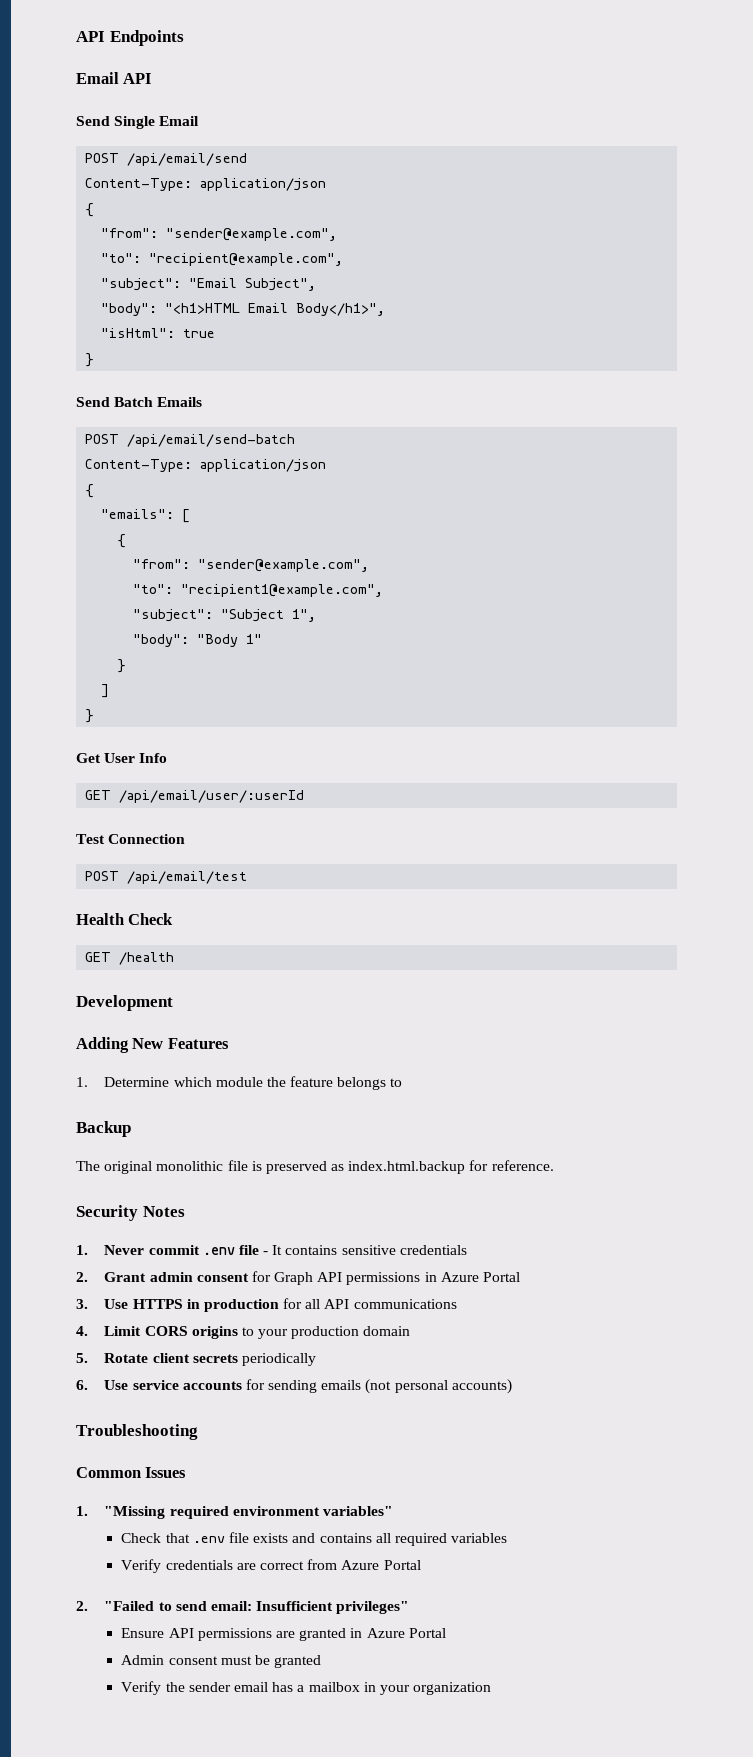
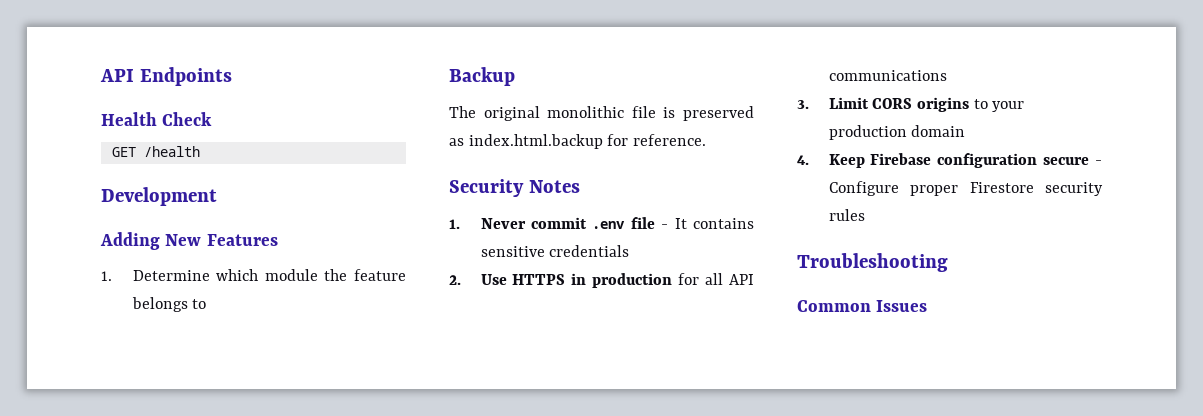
[76,72,152,84] [76,116,200,129] [85,153,248,166] [85,178,327,191] [85,203,95,217] [101,228,338,241] [101,253,344,266] [101,278,317,291] [101,303,386,316] [101,328,216,338] [85,353,95,367] [76,397,203,407] [85,434,296,447] [85,459,327,472] [85,484,95,498] [101,509,191,523] [117,534,127,548] [133,559,370,572] [133,584,384,597] [133,609,317,622] [133,634,263,647] [117,659,127,673] [101,684,110,698] [85,709,95,723] [76,753,168,763] [85,790,305,803] [76,834,186,844] [85,871,248,884] // Email API // Send Single Email // POST /api/email/send // Content-Type: application/json // { // "from": "sender@example.com", // "to": "recipient@example.com", // "subject": "Email Subject", // "body": "<h1>HTML Email Body</h1>", // "isHtml": true // } // Send Batch Emails // POST /api/email/send-batch // Content-Type: application/json // { // "emails": [ // { // "from": "sender@example.com", // "to": "recipient1@example.com", // "subject": "Subject 1", // "body": "Body 1" // } // ] // } // Get User Info // GET /api/email/user/:userId // Test Connection // POST /api/email/test -> (232, 76) none
[104,1271,521,1285] [76,1299,88,1309] Grant admin consent for Graph API permissions in Azure Portal // 3. -> (461, 280) none
[76,1326,88,1336] 4. -> [797,100,809,109] 3.
[76,1353,316,1366] [76,1379,512,1394] [76,1424,198,1440] [76,1467,187,1478] [76,1506,393,1519] [121,1532,508,1546] [121,1559,421,1573] [76,1601,410,1614] [121,1628,446,1641] [121,1655,322,1668] [121,1681,492,1695] 5. Rotate client secrets periodically // 6. Use service accounts for sending emails (not personal accounts) // Troubleshooting // Common Issues // 1. "Missing required environment variables" // Check that .env file exists and contains all required variables // Verify credentials are correct from Azure Portal // 2. "Failed to send email: Insufficient privileges" // Ensure API permissions are granted in Azure Portal // Admin consent must be granted // Verify the sender email has a mailbox in your organization -> [797,153,1102,168] [828,181,1103,196] [828,209,865,221] [797,253,948,272] [797,300,928,312] 4. Keep Firebase configuration secure - Configure proper Firestore security rules // Troubleshooting // Common Issues

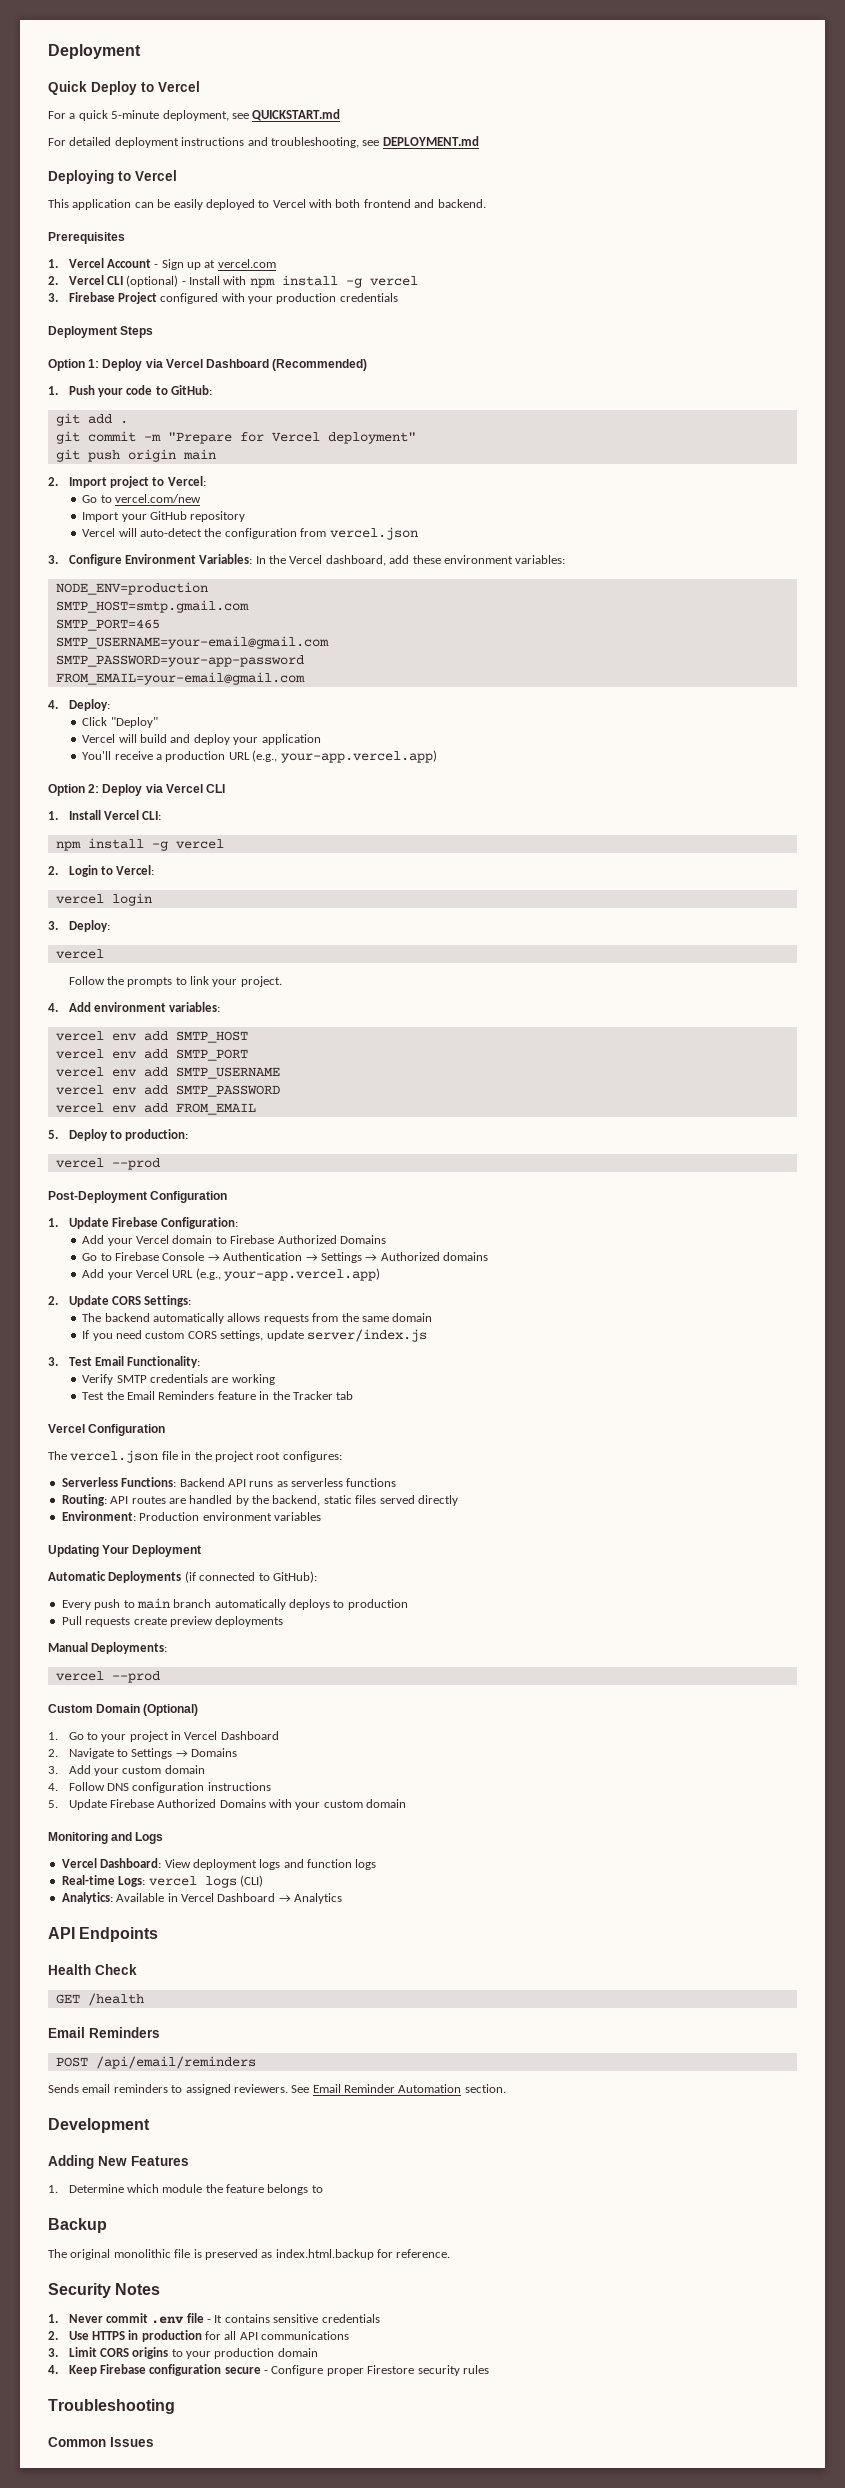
(100, 75) none -> [48,44,141,59] [48,81,200,95] [48,109,341,121] [48,136,479,148] [48,170,177,184] [48,199,486,210] [48,232,125,244] [48,258,276,270] [48,275,418,288] [48,292,398,304] [48,326,154,338] [48,359,368,371] [48,385,213,397] [55,413,128,426] [55,431,416,444] [55,449,216,462] [48,476,206,488] [82,494,202,503] [82,511,246,522] [82,527,418,540] [48,554,566,566] [55,582,208,595] [55,600,249,613] [55,619,160,631] [55,636,329,649] [55,655,304,667] [55,672,305,685] [48,699,110,711] [82,717,158,728] [82,734,321,745] [82,750,437,763] [48,784,226,796] [48,810,162,820] [55,838,224,851] [48,865,155,877] [55,893,152,906] [48,920,110,932] [55,949,104,959] [68,976,282,987] [48,1002,221,1012] [55,1031,248,1043] [55,1049,248,1061] [55,1067,280,1079] [55,1085,280,1097] [55,1103,256,1115] [48,1129,189,1141] [55,1158,160,1170] [48,1191,228,1203] [48,1217,239,1229] [82,1235,386,1246] [82,1252,489,1263] [82,1268,381,1281] [48,1295,192,1307] [82,1313,433,1324] [82,1329,427,1342] [48,1356,201,1368] [82,1374,275,1385] [82,1391,354,1400] [48,1424,166,1436] [48,1450,342,1463] [61,1477,397,1487] [61,1494,458,1506] [61,1511,321,1521] [48,1545,202,1557] [48,1571,317,1583] [61,1598,408,1610] [61,1616,284,1627] [48,1642,168,1654] [55,1671,160,1683] [48,1704,199,1716] [48,1731,279,1742] [48,1748,238,1759] [48,1765,205,1776] [48,1782,271,1793] [48,1799,407,1810] [48,1832,164,1844] [61,1858,377,1870] [61,1875,263,1888] [61,1892,342,1904] Deployment // Quick Deploy to Vercel // For a quick 5-minute deployment, see QUICKSTART.md // For detailed deployment instructions and troubleshooting, see DEPLOYMENT.md // Deploying to Vercel // This application can be easily deployed to Vercel with both frontend and backend. // Prerequisites // 1. Vercel Account - Sign up at vercel.com // 2. Vercel CLI (optional) - Install with npm install -g vercel // 3. Firebase Project configured with your production credentials // Deployment Steps // Option 1: Deploy via Vercel Dashboard (Recommended) // 1. Push your code to GitHub: // git add . // git commit -m "Prepare for Vercel deployment" // git push origin main // 2. Import project to Vercel: // Go to vercel.com/new // Import your GitHub repository // Vercel will auto-detect the configuration from vercel.json // 3. Configure Environment Variables: In the Vercel dashboard, add these environment variables: // NODE_ENV=production // SMTP_HOST=smtp.gmail.com // SMTP_PORT=465 // SMTP_USERNAME=your-email@gmail.com // SMTP_PASSWORD=your-app-password // FROM_EMAIL=your-email@gmail.com // 4. Deploy: // Click "Deploy" // Vercel will build and deploy your application // You'll receive a production URL (e.g., your-app.vercel.app) // Option 2: Deploy via Vercel CLI // 1. Install Vercel CLI: // npm install -g vercel // 2. Login to Vercel: // vercel login // 3. Deploy: // vercel // Follow the prompts to link your project. // 4. Add environment variables: // vercel env add SMTP_HOST // vercel env add SMTP_PORT // vercel env add SMTP_USERNAME // vercel env add SMTP_PASSWORD // vercel env add FROM_EMAIL // 5. Deploy to production: // vercel --prod // Post-Deployment Configuration // 1. Update Firebase Configuration: // Add your Vercel domain to Firebase Authorized Domains // Go to Firebase Console → Authentication → Settings → Authorized domains // Add your Vercel URL (e.g., your-app.vercel.app) // 2. Update CORS Settings: // The backend automatically allows requests from the same domain // If you need custom CORS settings, update server/index.js // 3. Test Email Functionality: // Verify SMTP credentials are working // Test the Email Reminders feature in the Tracker tab // Vercel Configuration // The vercel.json file in the project root configures: // Serverless Functions: Backend API runs as serverless functions // Routing: API routes are handled by the backend, static files served directly // Environment: Production environment variables // Updating Your Deployment // Automatic Deployments (if connected to GitHub): // Every push to main branch automatically deploys to production // Pull requests create preview deployments // Manual Deployments: // vercel --prod // Custom Domain (Optional) // 1. Go to your project in Vercel Dashboard // 2. Navigate to Settings → Domains // 3. Add your custom domain // 4. Follow DNS configuration instructions // 5. Update Firebase Authorized Domains with your custom domain // Monitoring and Logs // Vercel Dashboard: View deployment logs and function logs // Real-time Logs: vercel logs (CLI) // Analytics: Available in Vercel Dashboard → Analytics //
(200, 151) none -> [48,2027,160,2038] [55,2056,256,2069] [48,2084,506,2095] // Email Reminders // POST /api/email/reminders // Sends email reminders to assigned reviewers. See Email Reminder Automation section.

